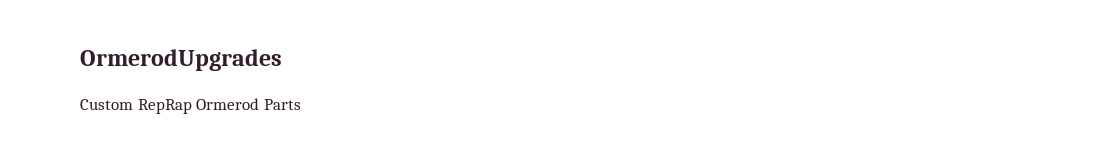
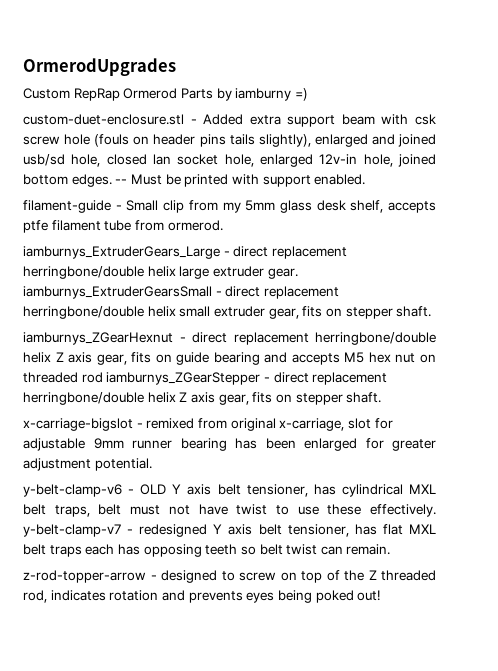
(301, 104) none -> [216,88,308,101] [23,114,436,127] [23,134,436,147] [23,154,436,167] [23,174,366,187] [23,200,436,213] [23,220,223,233] [23,246,347,259] [23,266,298,279] [23,286,339,299] [23,306,432,319] [23,332,436,345] [23,352,437,365] [23,372,388,385] [23,392,382,405] [23,418,393,431] [23,438,436,451] [23,458,152,471] [23,484,436,497] [23,504,436,517] [23,524,436,537] [23,544,391,557] [23,570,436,583] [23,590,381,603] by iamburny =) // custom-duet-enclosure.stl - Added extra support beam with csk screw hole (fouls on header pins tails slightly), enlarged and joined usb/sd hole, closed lan socket hole, enlarged 12v-in hole, joined bottom edges. -- Must be printed with support enabled. // filament-guide - Small clip from my 5mm glass desk shelf, accepts ptfe filament tube from ormerod. // iamburnys_ExtruderGears_Large - direct replacement herringbone/double helix large extruder gear. iamburnys_ExtruderGearsSmall - direct replacement herringbone/double helix small extruder gear, fits on stepper shaft. // iamburnys_ZGearHexnut - direct replacement herringbone/double helix Z axis gear, fits on guide bearing and accepts M5 hex nut on threaded rod iamburnys_ZGearStepper - direct replacement herringbone/double helix Z axis gear, fits on stepper shaft. // x-carriage-bigslot - remixed from original x-carriage, slot for adjustable 9mm runner bearing has been enlarged for greater adjustment potential. // y-belt-clamp-v6 - OLD Y axis belt tensioner, has cylindrical MXL belt traps, belt must not have twist to use these effectively. y-belt-clamp-v7 - redesigned Y axis belt tensioner, has flat MXL belt traps each has opposing teeth so belt twist can remain. // z-rod-topper-arrow - designed to screw on top of the Z threaded rod, indicates rotation and prevents eyes being poked out!

